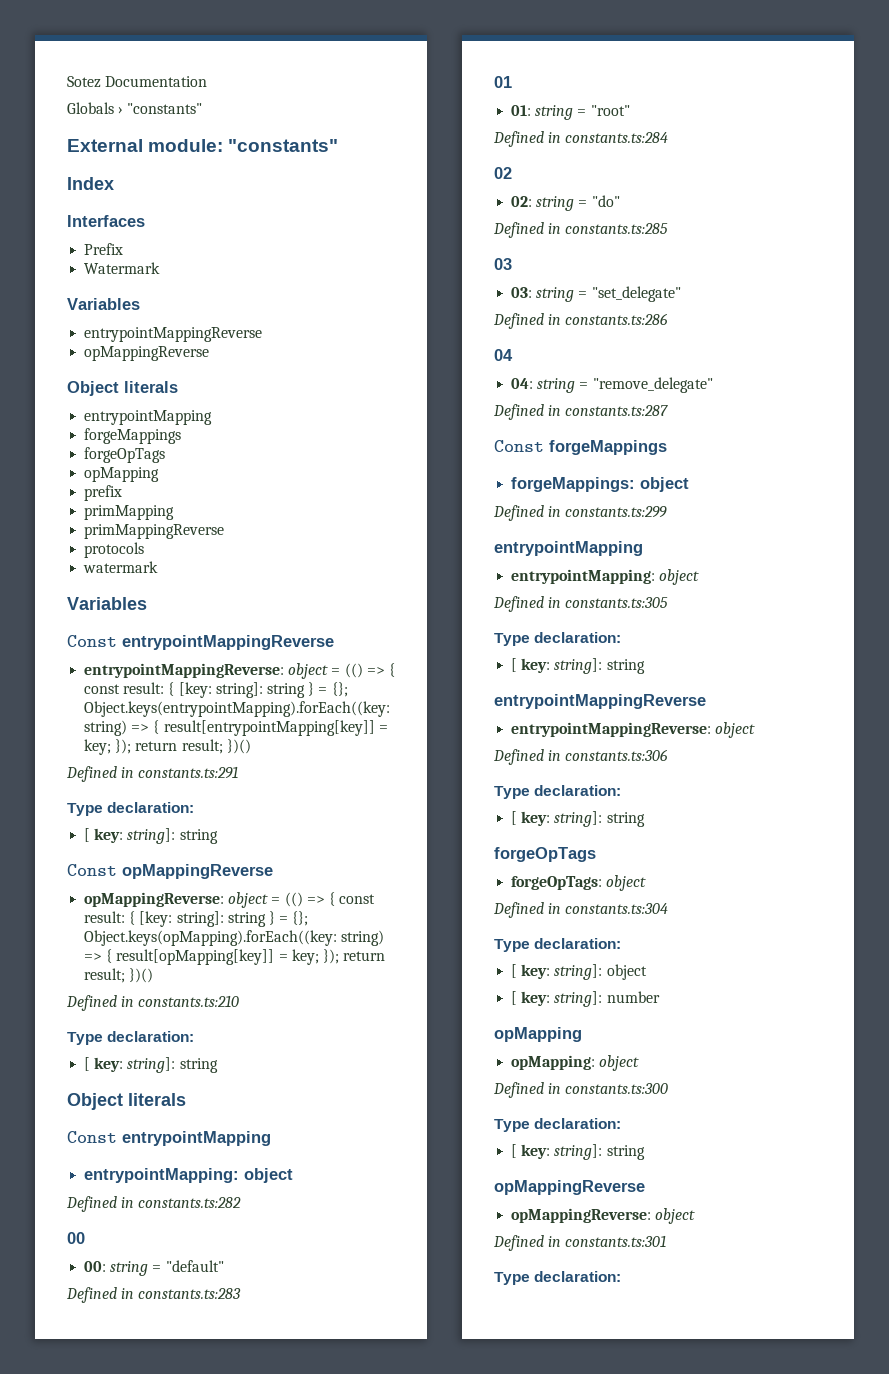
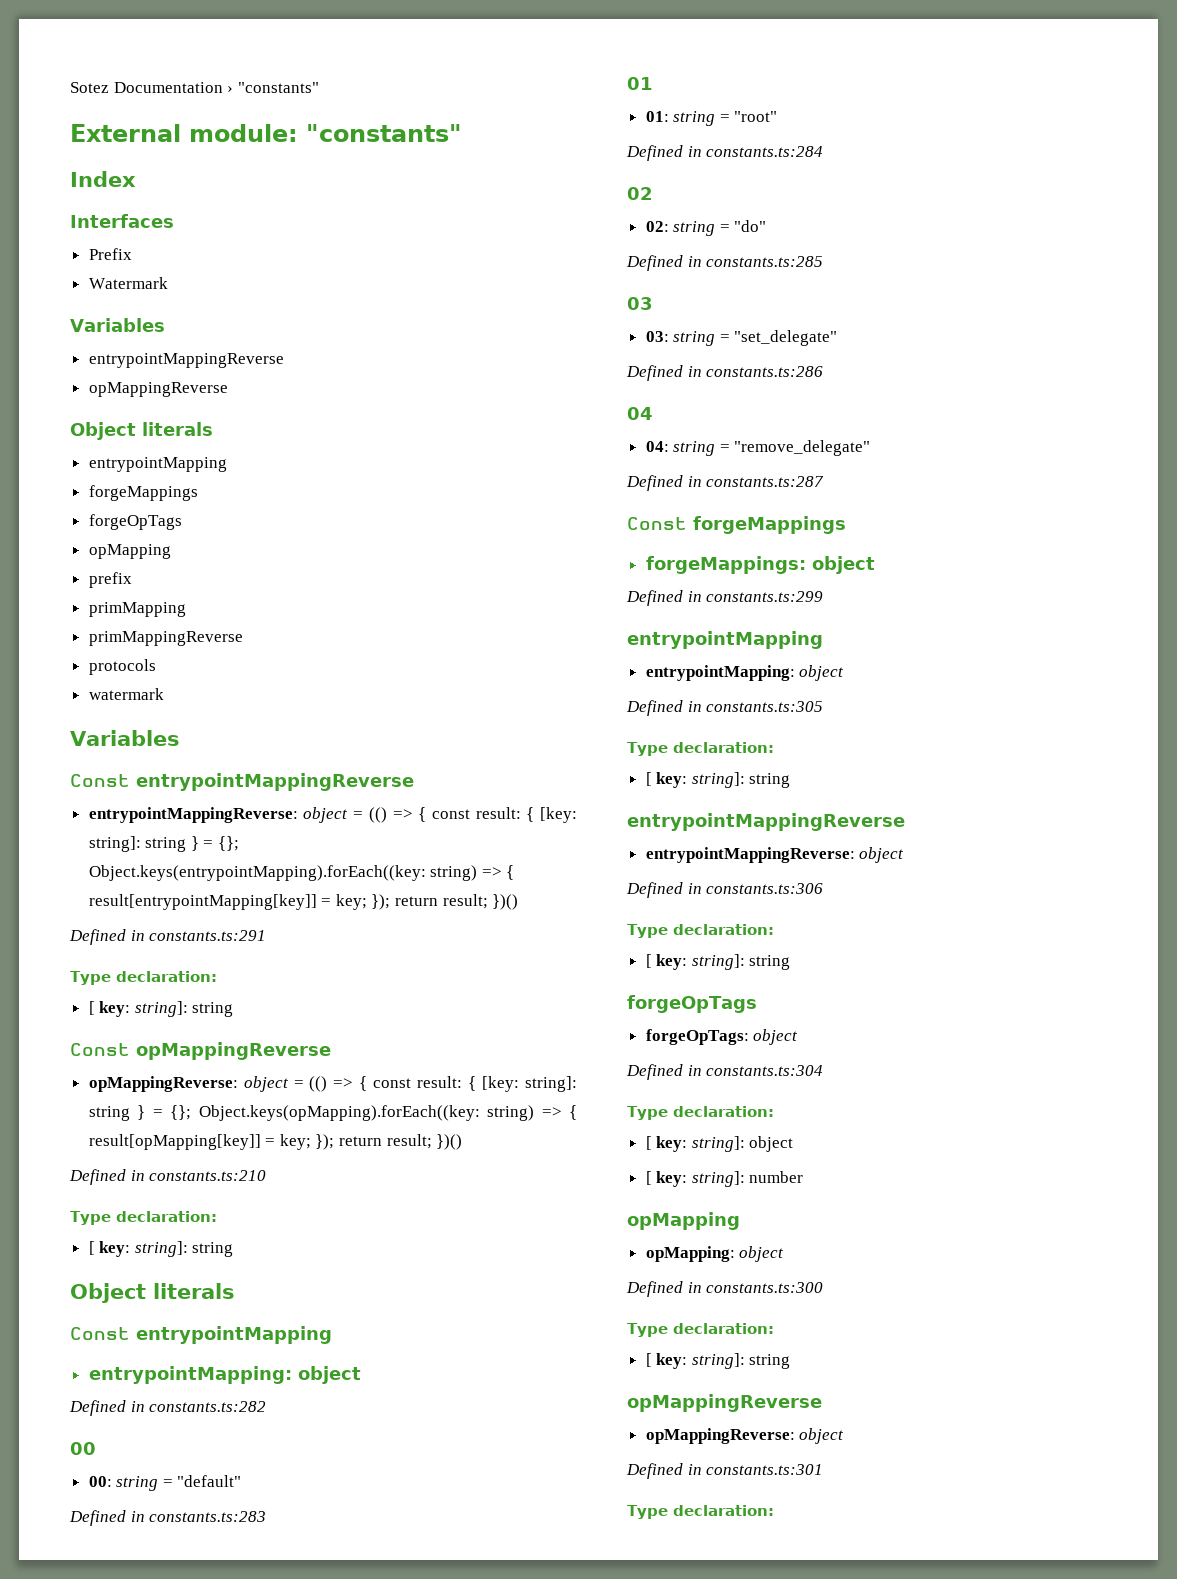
[67,102,114,114] // Globals -> (223, 87) none

